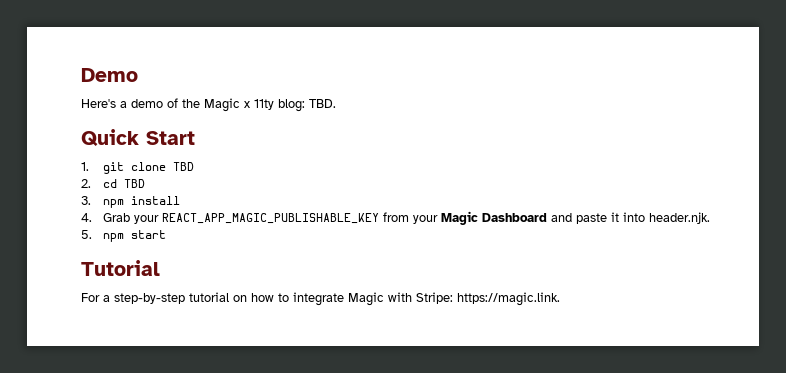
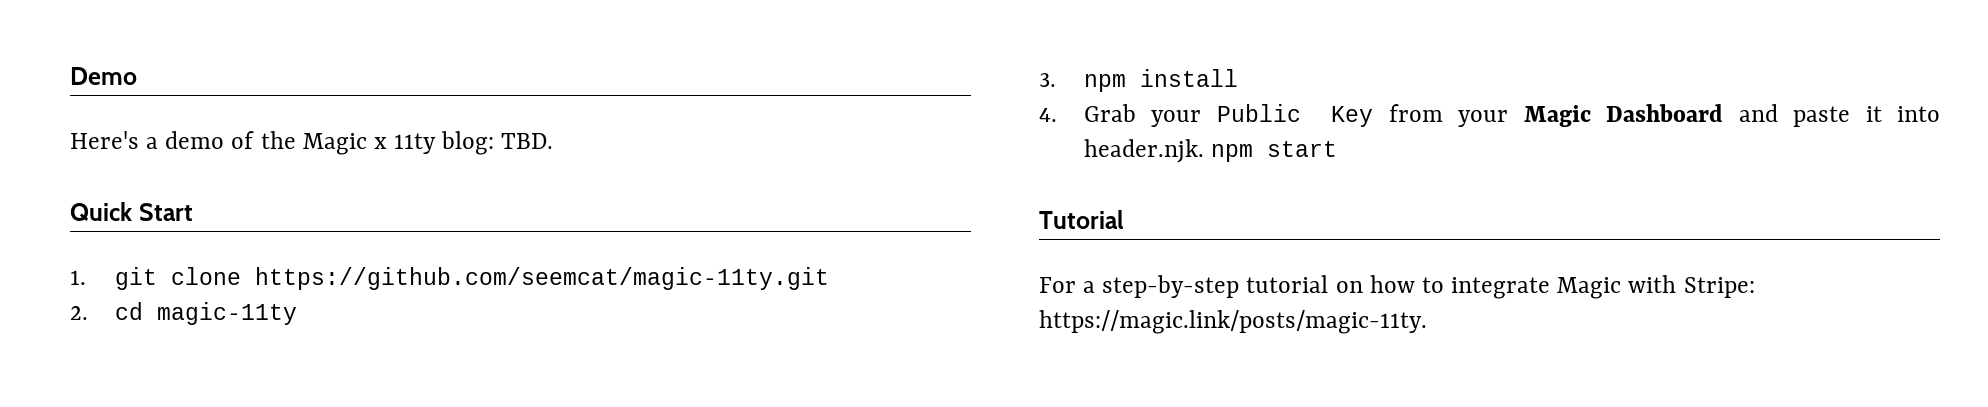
[173,162,195,171] TBD -> [254,267,829,290] https://github.com/seemcat/magic-11ty.git
[124,179,146,188] TBD -> [156,302,297,325] magic-11ty
[162,213,380,224] REACT_APP_MAGIC_PUBLISHABLE_KEY -> [1216,104,1374,127] Public Key
[81,230,92,239] // 5. -> (1204, 151) none
[457,292,560,306] https://magic.link. -> [1039,310,1427,334] https://magic.link/posts/magic-11ty.

